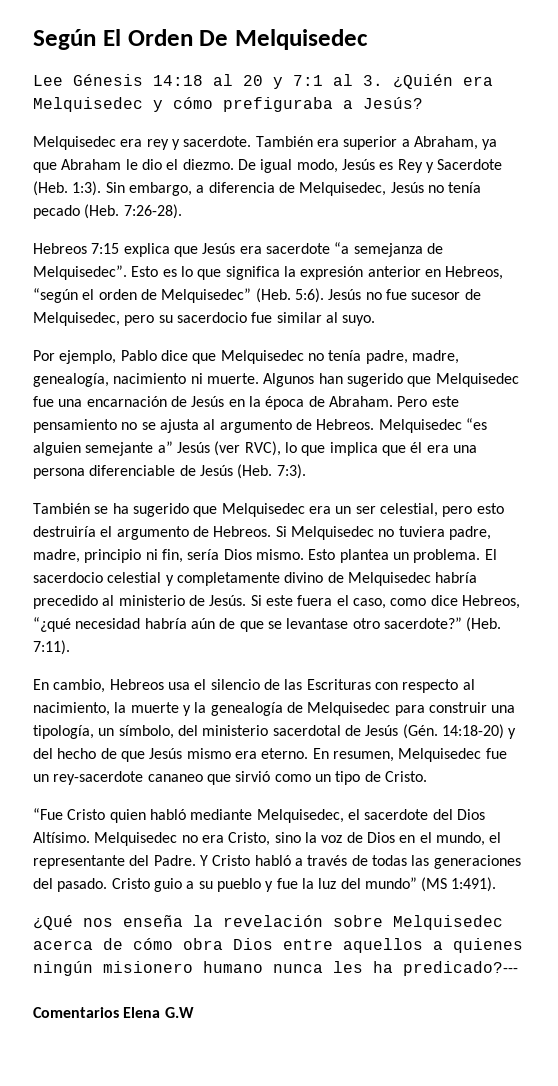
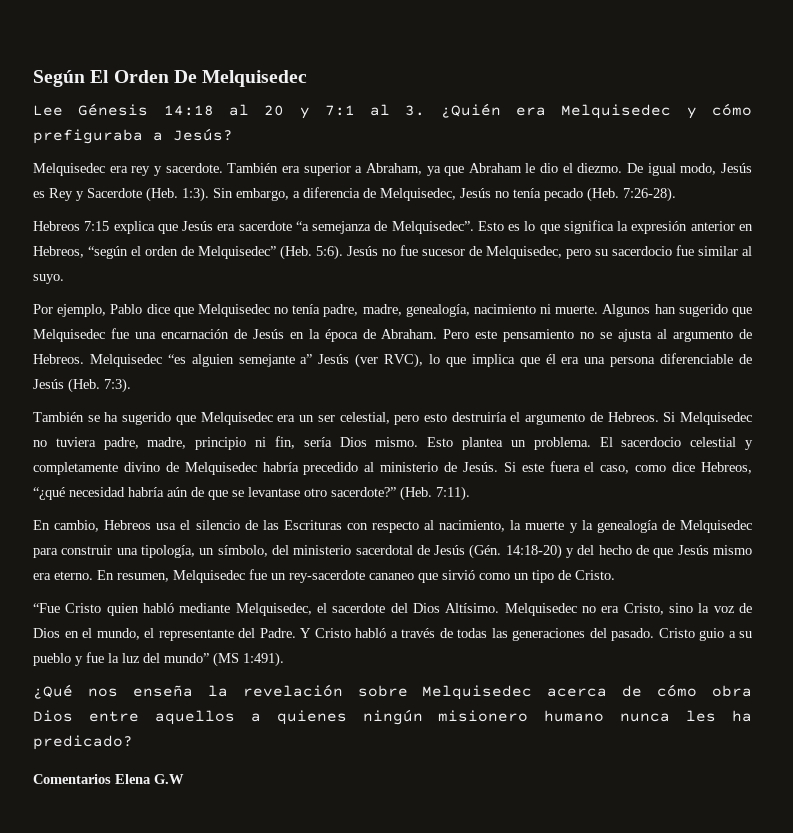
[403,961,518,976] predicado?--- -> [33,735,133,750] predicado?

